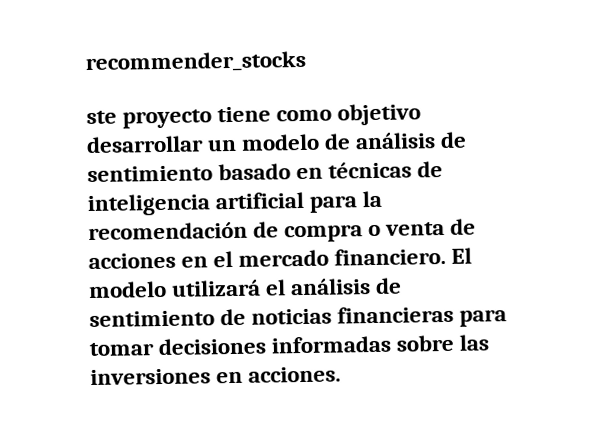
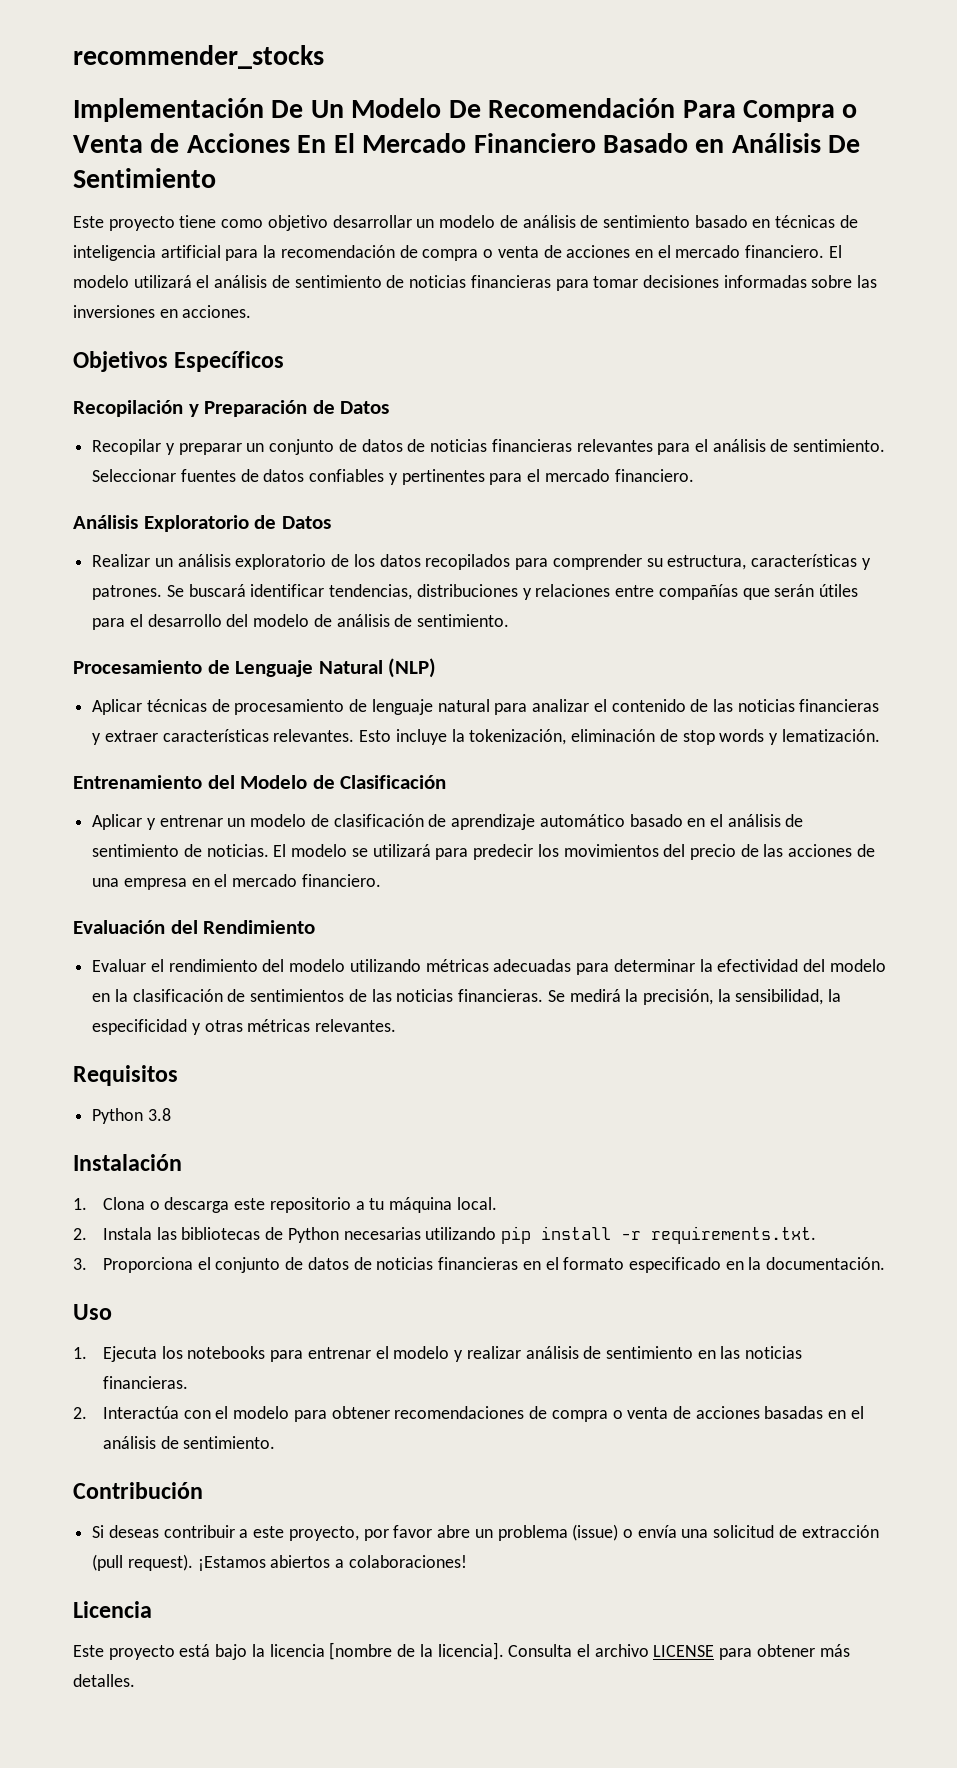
[86,110,117,125] ste -> [73,98,858,122] [73,133,861,153] [73,168,216,188] [73,216,104,228] Implementación De Un Modelo De Recomendación Para Compra o Venta de Acciones En El Mercado Financiero Basado en Análisis De Sentimiento // Este
(342, 374) none -> [73,351,285,372] [73,400,390,417] [92,439,886,455] [92,469,694,485] [73,515,331,532] [92,554,871,570] [92,584,858,600] [92,614,510,630] [73,658,437,678] [92,699,880,715] [92,729,880,745] [73,775,447,789] [92,814,804,830] [92,844,875,860] [92,874,381,890] [73,920,316,934] [92,959,886,975] [92,989,842,1005] [92,1019,397,1035] [73,1065,178,1086] [92,1108,171,1124] [73,1154,182,1171] [73,1197,497,1213] [73,1226,817,1244] [73,1257,886,1273] [73,1304,112,1320] [73,1346,803,1362] [102,1376,188,1389] [73,1406,864,1422] [102,1436,276,1449] [73,1482,203,1499] [92,1524,879,1541] [92,1554,467,1571] [73,1601,152,1618] [73,1642,850,1660] [73,1674,135,1687] // Objetivos Específicos // Recopilación y Preparación de Datos // Recopilar y preparar un conjunto de datos de noticias financieras relevantes para el análisis de sentimiento. Seleccionar fuentes de datos confiables y pertinentes para el mercado financiero. // Análisis Exploratorio de Datos // Realizar un análisis exploratorio de los datos recopilados para comprender su estructura, características y patrones. Se buscará identificar tendencias, distribuciones y relaciones entre compañías que serán útiles para el desarrollo del modelo de análisis de sentimiento. // Procesamiento de Lenguaje Natural (NLP) // Aplicar técnicas de procesamiento de lenguaje natural para analizar el contenido de las noticias financieras y extraer características relevantes. Esto incluye la tokenización, eliminación de stop words y lematización. // Entrenamiento del Modelo de Clasificación // Aplicar y entrenar un modelo de clasificación de aprendizaje automático basado en el análisis de sentimiento de noticias. El modelo se utilizará para predecir los movimientos del precio de las acciones de una empresa en el mercado financiero. // Evaluación del Rendimiento // Evaluar el rendimiento del modelo utilizando métricas adecuadas para determinar la efectividad del modelo en la clasificación de sentimientos de las noticias financieras. Se medirá la precisión, la sensibilidad, la especificidad y otras métricas relevantes. // Requisitos // Python 3.8 // Instalación // 1. Clona o descarga este repositorio a tu máquina local. // 2. Instala las bibliotecas de Python necesarias utilizando pip install -r requirements.txt. // 3. Proporciona el conjunto de datos de noticias financieras en el formato especificado en la documentación. // Uso // 1. Ejecuta los notebooks para entrenar el modelo y realizar análisis de sentimiento en las noticias financieras. // 2. Interactúa con el modelo para obtener recomendaciones de compra o venta de acciones basadas en el análisis de sentimiento. // Contribución // Si deseas contribuir a este proyecto, por favor abre un problema (issue) o envía una solicitud de extracción (pull request). ¡Estamos abiertos a colaboraciones! // Licencia // Este proyecto está bajo la licencia [nombre de la licencia]. Consulta el archivo LICENSE para obtener más detalles.

